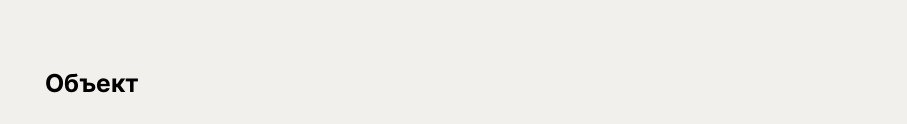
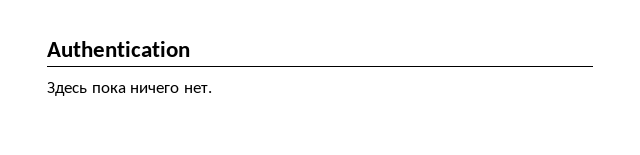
[45,73,139,93] Объект -> [47,41,190,57] [47,82,212,96] Authentication // Здесь пока ничего нет.

